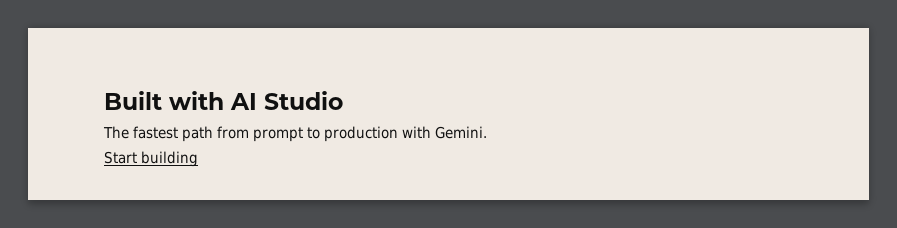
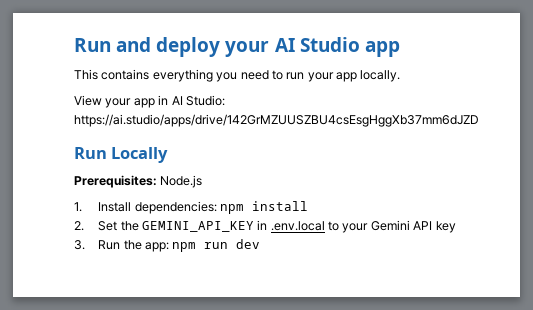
[104,91,343,110] [103,126,487,142] [104,151,198,167] Built with AI Studio // The fastest path from prompt to production with Gemini. // Start building -> [74,37,400,57] [74,69,401,82] [74,95,225,108] [74,114,479,127] [74,147,169,163] [74,175,203,188] [74,201,308,214] [74,220,456,233] [74,239,261,252] Run and deploy your AI Studio app // This contains everything you need to run your app locally. // View your app in AI Studio: https://ai.studio/apps/drive/142GrMZUUSZBU4csEsgHggXb37mm6dJZD // Run Locally // Prerequisites: Node.js // 1. Install dependencies: npm install // 2. Set the GEMINI_API_KEY in .env.local to your Gemini API key // 3. Run the app: npm run dev

